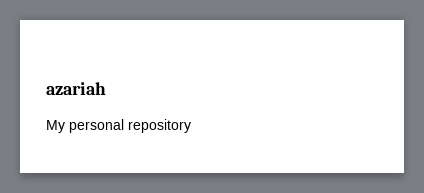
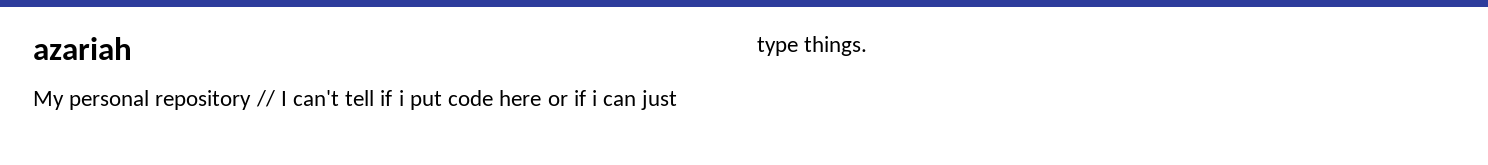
(191, 126) none -> [255,90,678,110] [757,36,868,56] // I can't tell if i put code here or if i can just type things.

